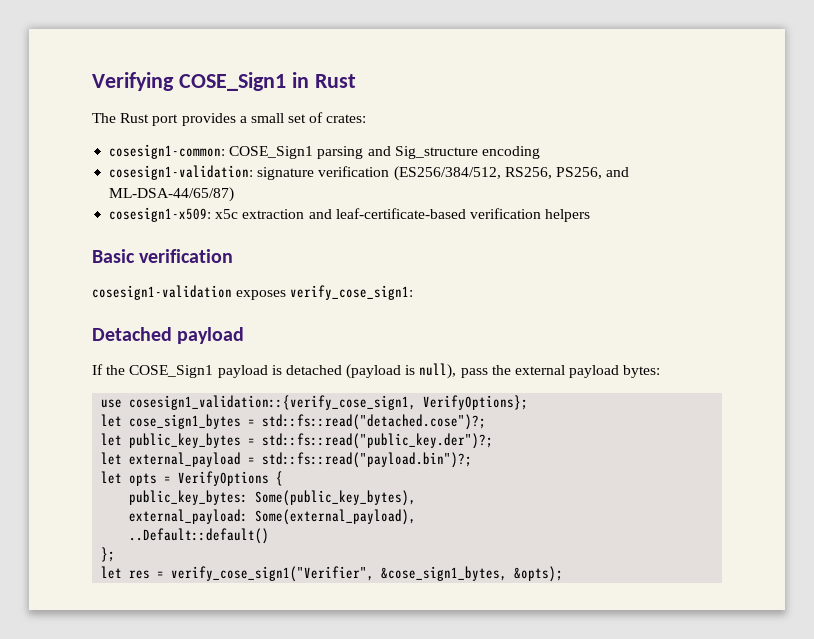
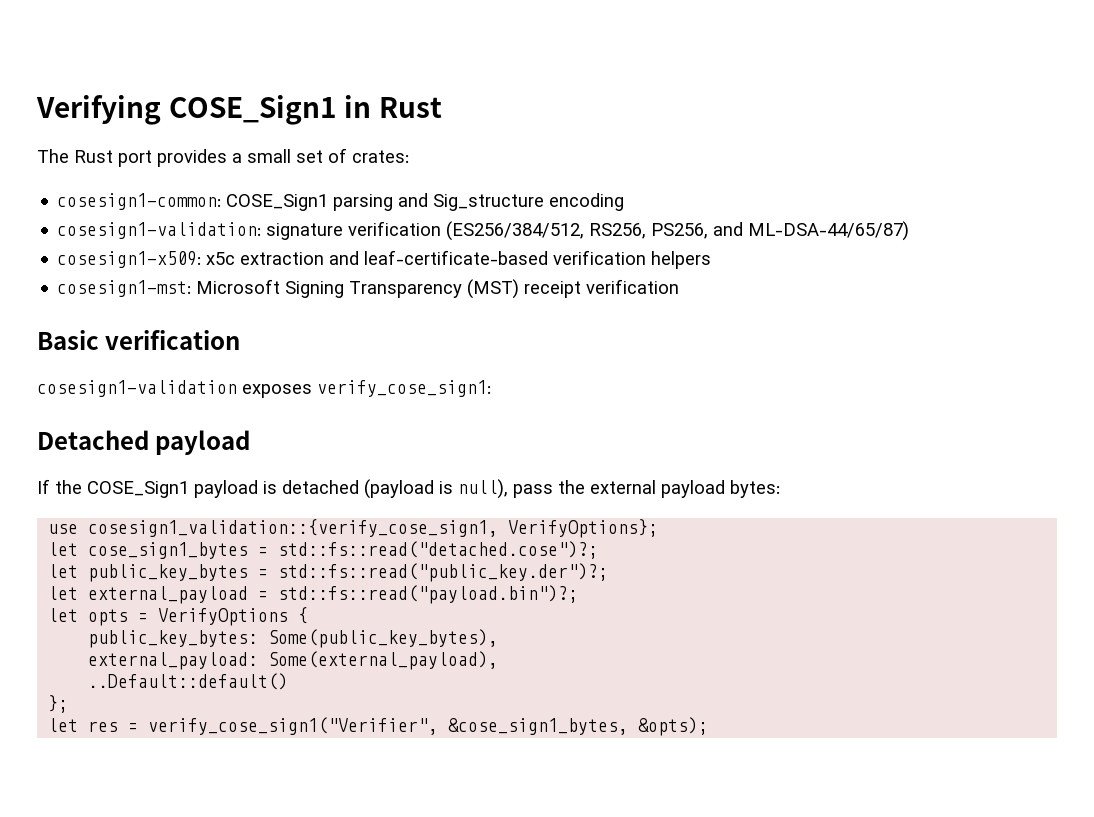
(591, 215) none -> [57,279,680,299] // cosesign1-mst: Microsoft Signing Transparency (MST) receipt verification

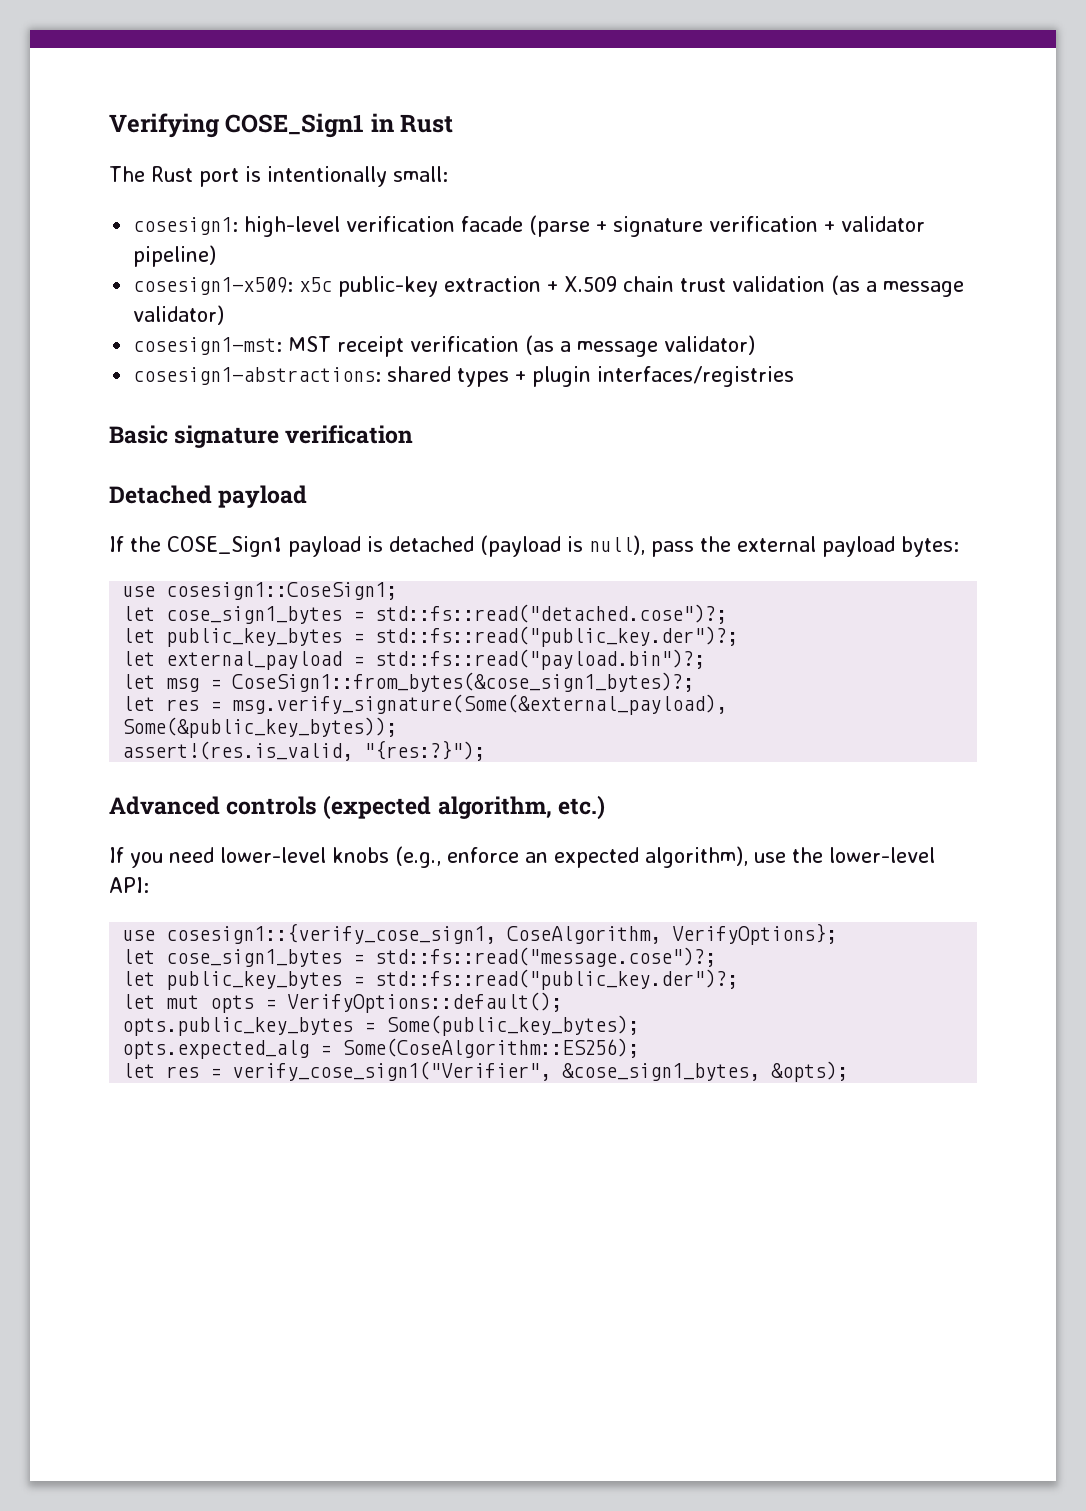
[157,148,409,167] [57,193,625,211] [57,221,910,241] [57,250,712,269] [57,279,680,299] provides a small set of crates: // cosesign1-common: COSE_Sign1 parsing and Sig_structure encoding // cosesign1-validation: signature verification (ES256/384/512, RS256, PS256, and ML-DSA-44/65/87) // cosesign1-x509: x5c extraction and leaf-certificate-based verification helpers // cosesign1-mst: Microsoft Signing Transparency (MST) receipt verification -> [245,166,448,187] [133,215,926,237] [133,245,217,267] [133,275,965,297] [133,305,225,325] [133,335,756,357] [133,366,795,387] is intentionally small: // cosesign1: high-level verification facade (parse + signature verification + validator pipeline) // cosesign1-x509: x5c public-key extraction + X.509 chain trust validation (as a message validator) // cosesign1-mst: MST receipt verification (as a message validator) // cosesign1-abstractions: shared types + plugin interfaces/registries
[105,330,241,350] [37,380,491,398] verification // cosesign1-validation exposes verify_cose_sign1: -> [174,425,414,448] signature verification
[88,519,659,538] cosesign1_validation::{verify_cose_sign1, VerifyOptions}; -> [166,582,398,600] cosesign1::CoseSign1;
[88,607,309,626] [88,629,499,648] [88,651,499,670] [88,673,289,690] [48,695,69,713] opts = VerifyOptions { // public_key_bytes: Some(public_key_bytes), // external_payload: Some(external_payload), // ..Default::default() // }; -> [166,672,695,692] [122,694,728,715] [122,717,398,738] [122,740,486,761] [109,795,605,820] [109,846,935,868] [109,877,149,893] [122,923,838,945] [122,947,717,967] [122,969,739,990] [122,992,563,1013] [122,1015,640,1036] [122,1038,640,1059] msg = CoseSign1::from_bytes(&cose_sign1_bytes)?; // let res = msg.verify_signature(Some(&external_payload), Some(&public_key_bytes)); // assert!(res.is_valid, "{res:?}"); // Advanced controls (expected algorithm, etc.) // If you need lower-level knobs (e.g., enforce an expected algorithm), use the lower-level API: // use cosesign1::{verify_cose_sign1, CoseAlgorithm, VerifyOptions}; // let cose_sign1_bytes = std::fs::read("message.cose")?; // let public_key_bytes = std::fs::read("public_key.der")?; // let mut opts = VerifyOptions::default(); // opts.public_key_bytes = Some(public_key_bytes); // opts.expected_alg = Some(CoseAlgorithm::ES256);

